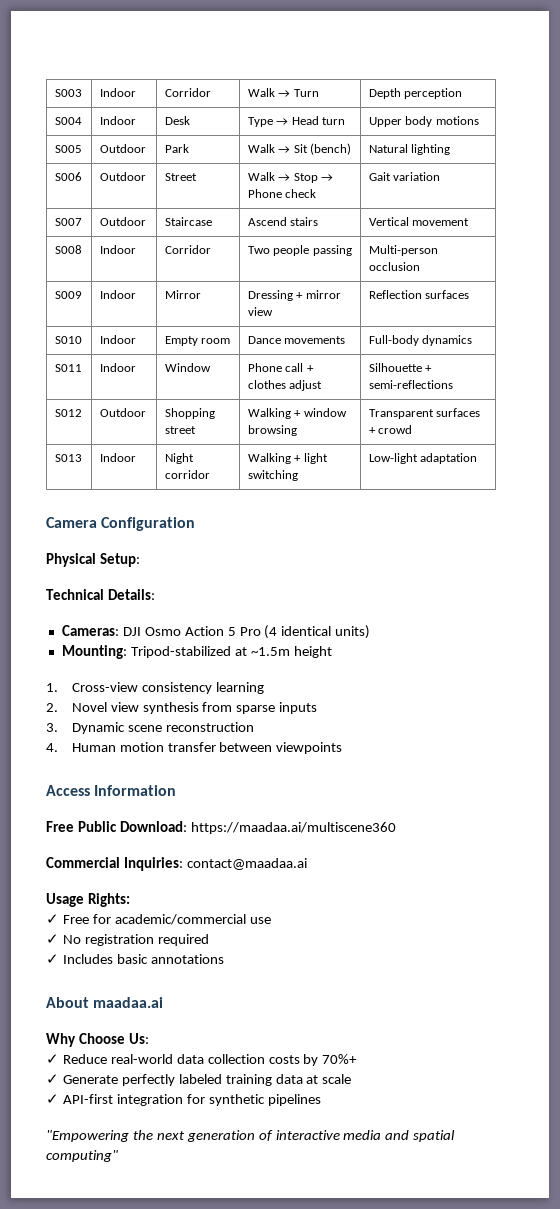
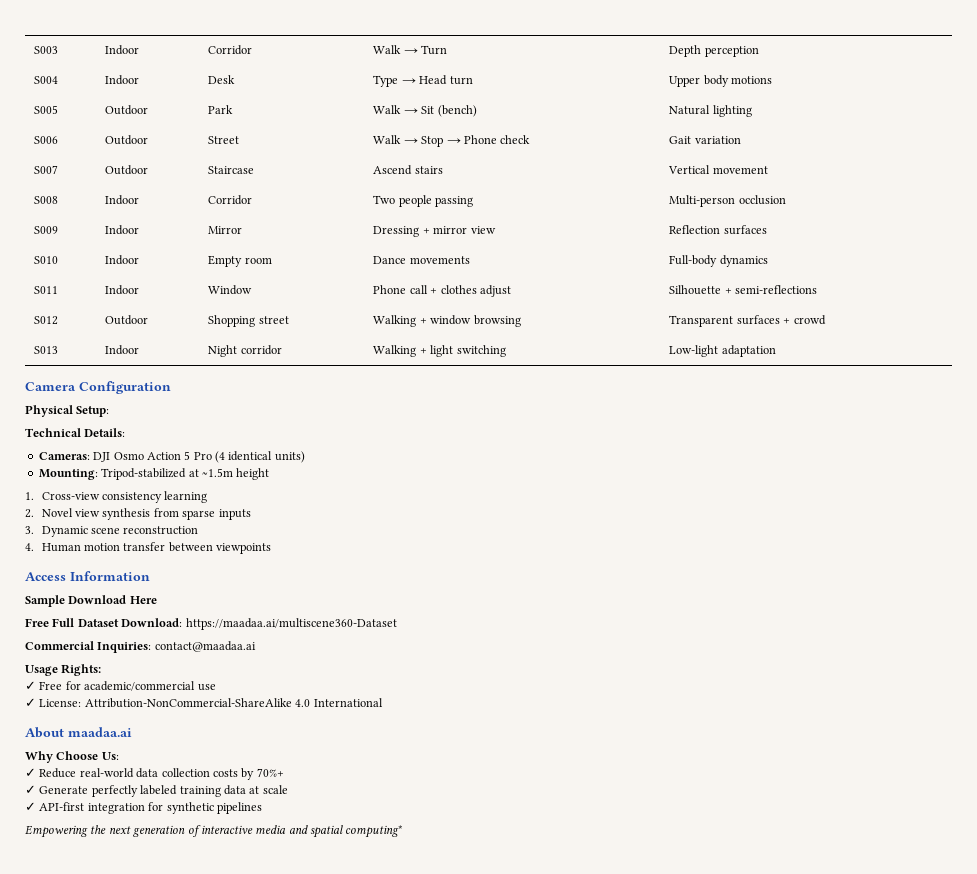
[46,821,396,834] Free Public Download: https://maadaa.ai/multiscene360 -> [25,595,157,607] [25,618,397,630] Sample Download Here // Free Full Dataset Download: https://maadaa.ai/multiscene360-Dataset
[62,934,209,946] [46,954,224,964] No registration required // ✓ Includes basic annotations -> [39,698,383,708] License: Attribution-NonCommercial-ShareAlike 4.0 International
[46,1130,129,1142] "Empowering -> [25,825,88,838] Empowering
[46,1150,118,1162] computing" -> [345,825,404,838] computing*

